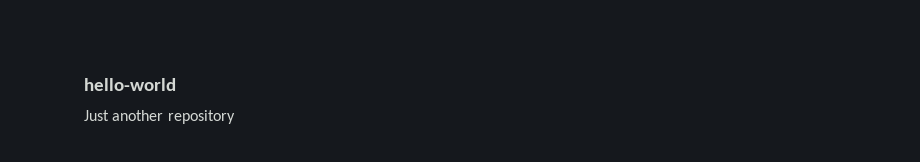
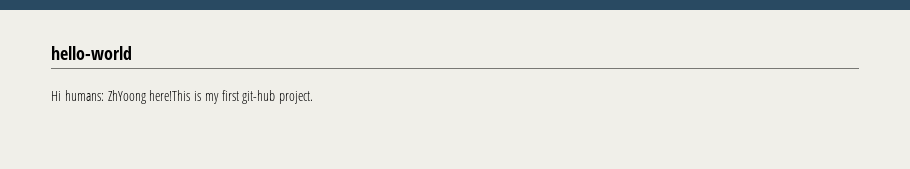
[84,110,235,124] Just another repository -> [51,90,314,104] Hi humans: ZhYoong here!This is my first git-hub project.

